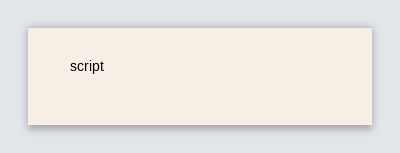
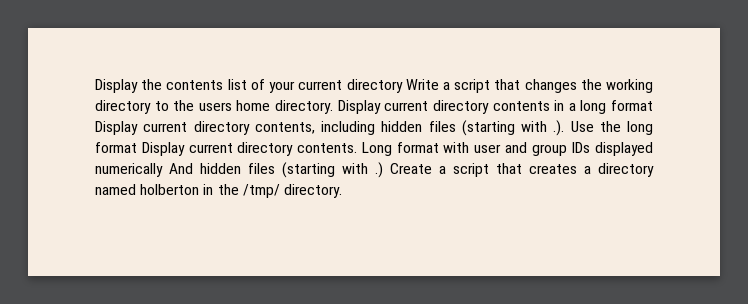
[70,60,104,74] script -> [95,79,654,93] [95,100,654,114] [95,120,653,136] [95,142,653,156] [95,162,654,178] [95,184,342,198] Display the contents list of your current directory Write a script that changes the working directory to the users home directory. Display current directory contents in a long format Display current directory contents, including hidden files (starting with .). Use the long format Display current directory contents. Long format with user and group IDs displayed numerically And hidden files (starting with .) Create a script that creates a directory named holberton in the /tmp/ directory.

